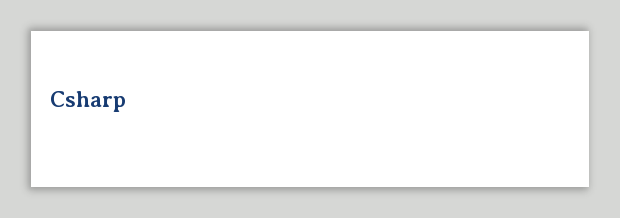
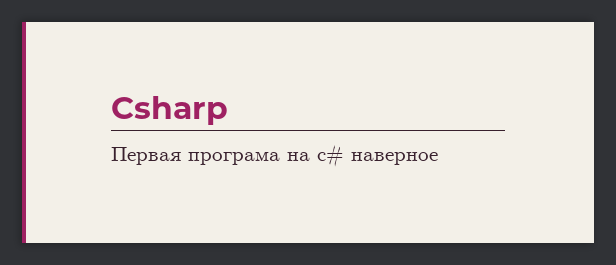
(126, 101) none -> [111,144,438,167] // Первая програма на с# наверное

